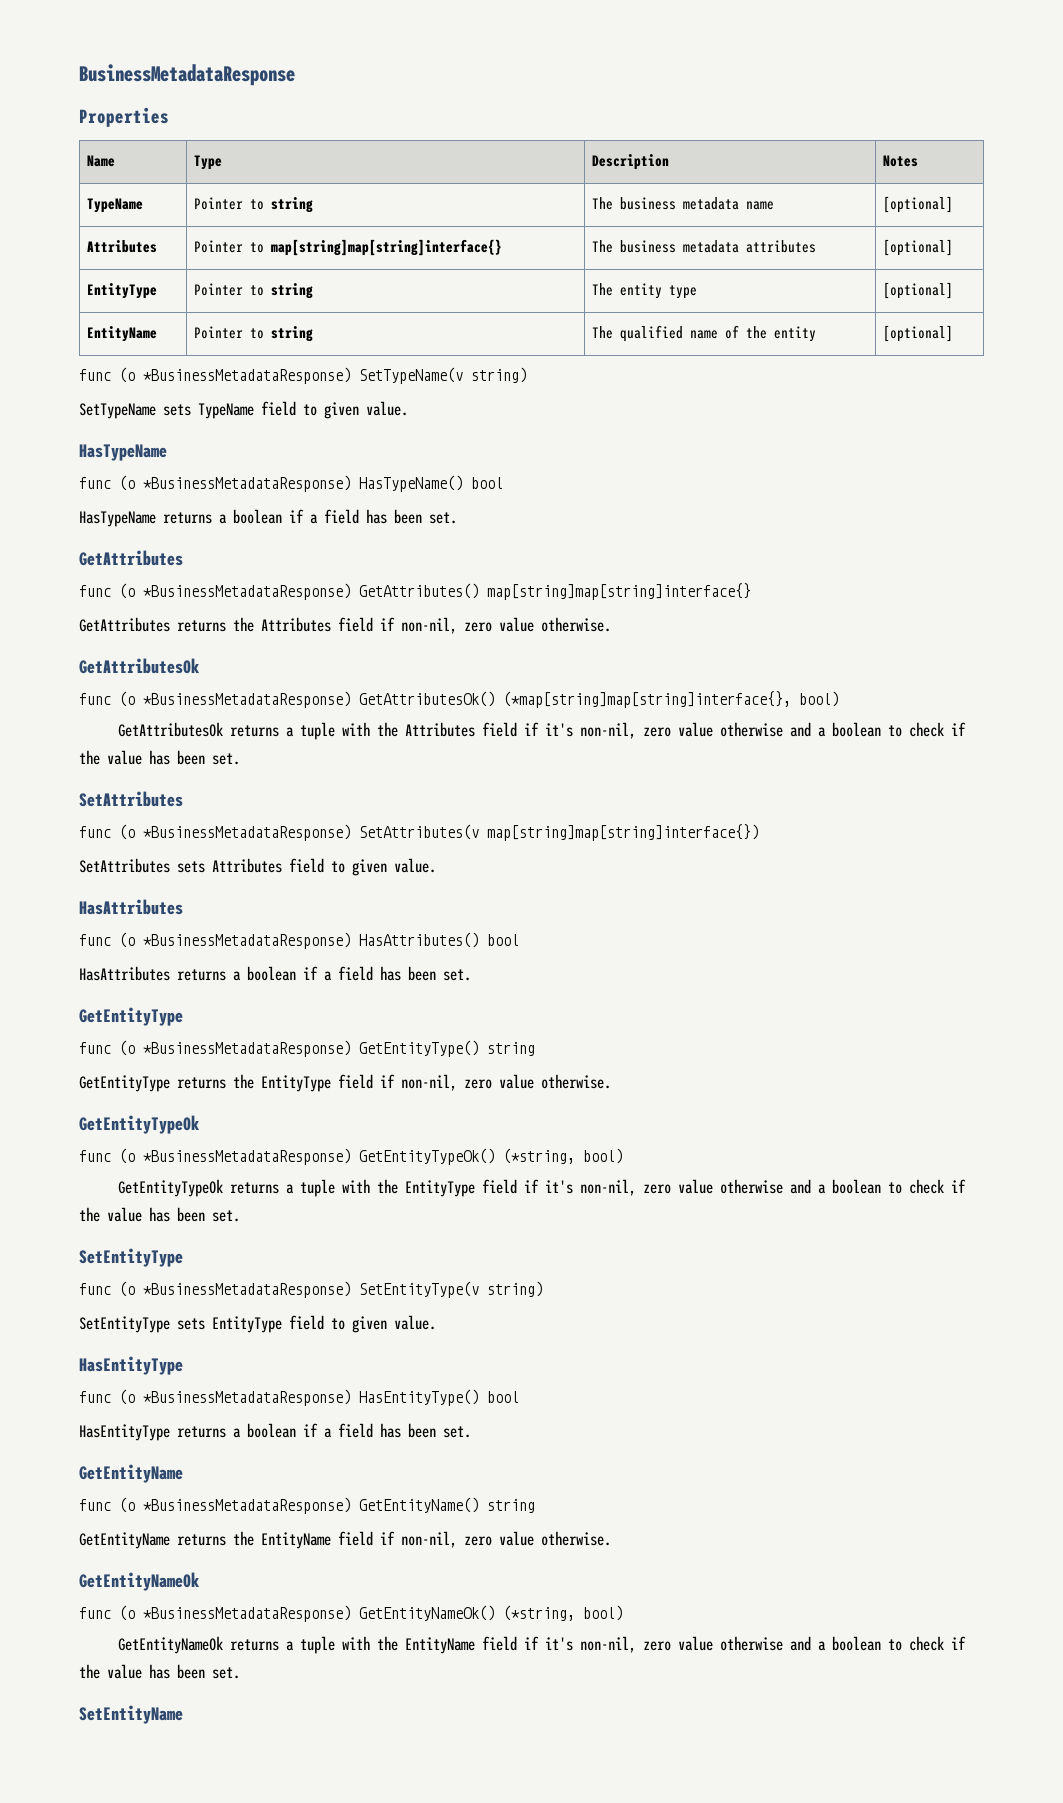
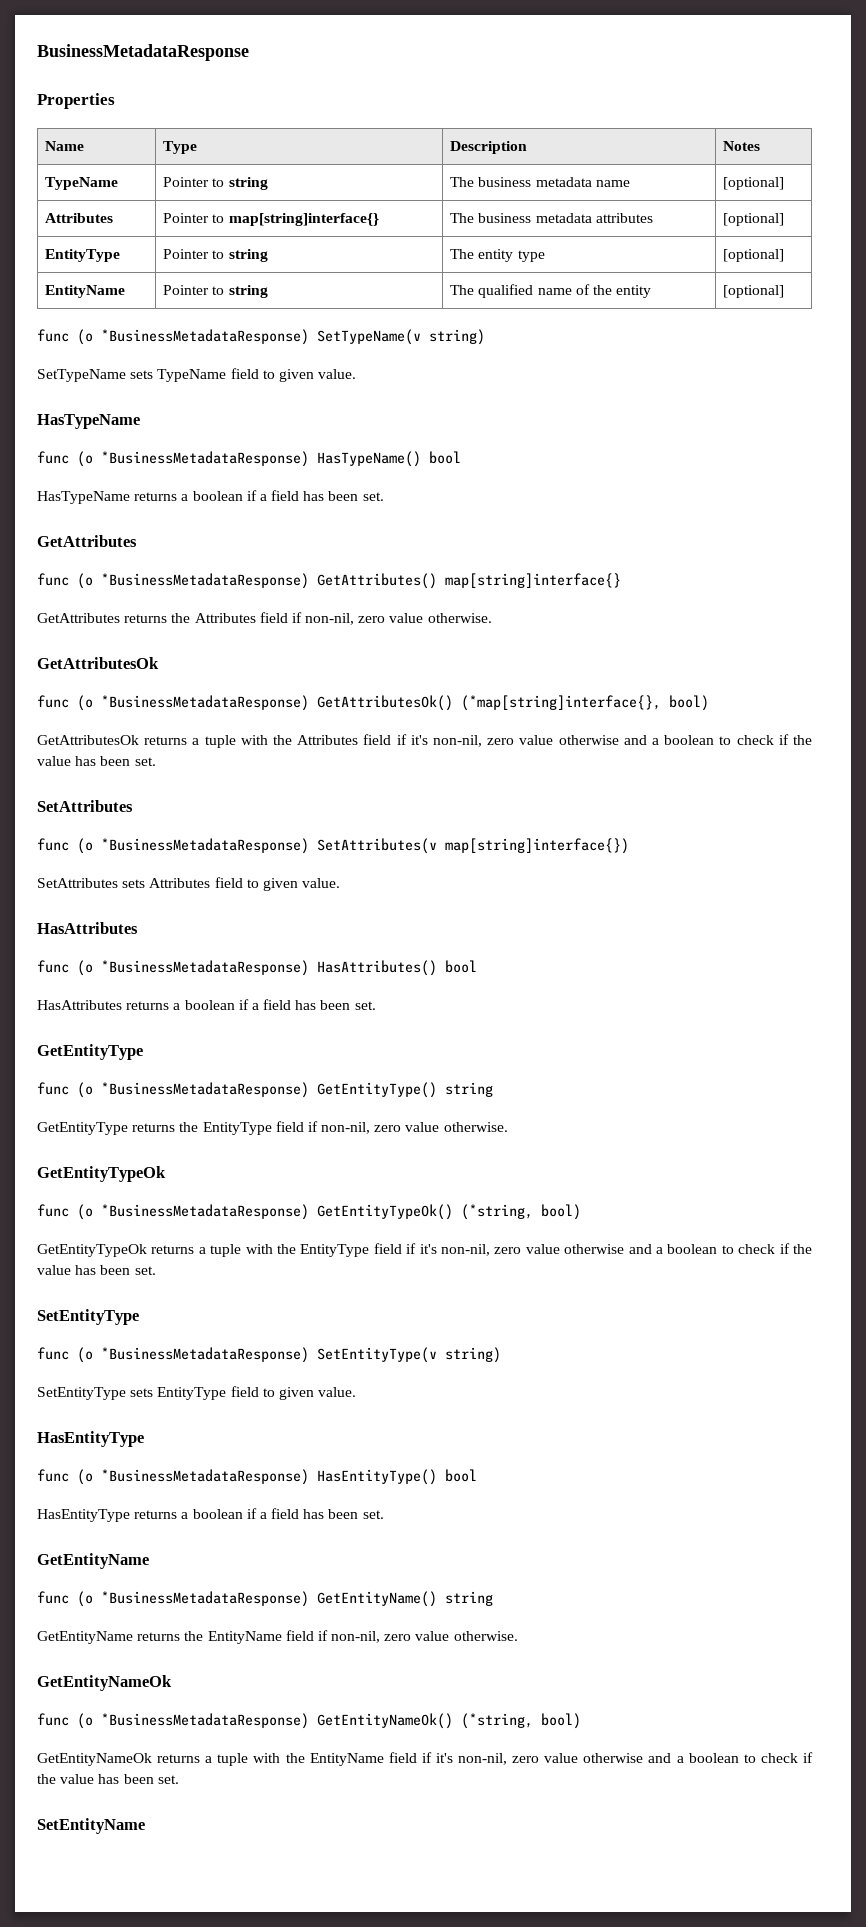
[270,239,502,256] map[string]map[string]interface{} -> [228,213,379,226] map[string]interface{}
[487,583,751,600] map[string]map[string]interface{} -> [445,573,621,588] map[string]interface{}
[503,691,791,708] (*map[string]map[string]interface{}, -> [461,695,661,711] (*map[string]interface{},
[487,824,759,841] map[string]map[string]interface{}) -> [445,838,629,854] map[string]interface{})

